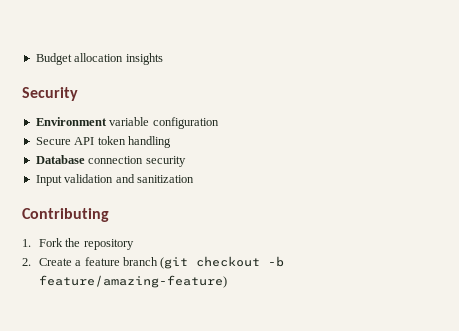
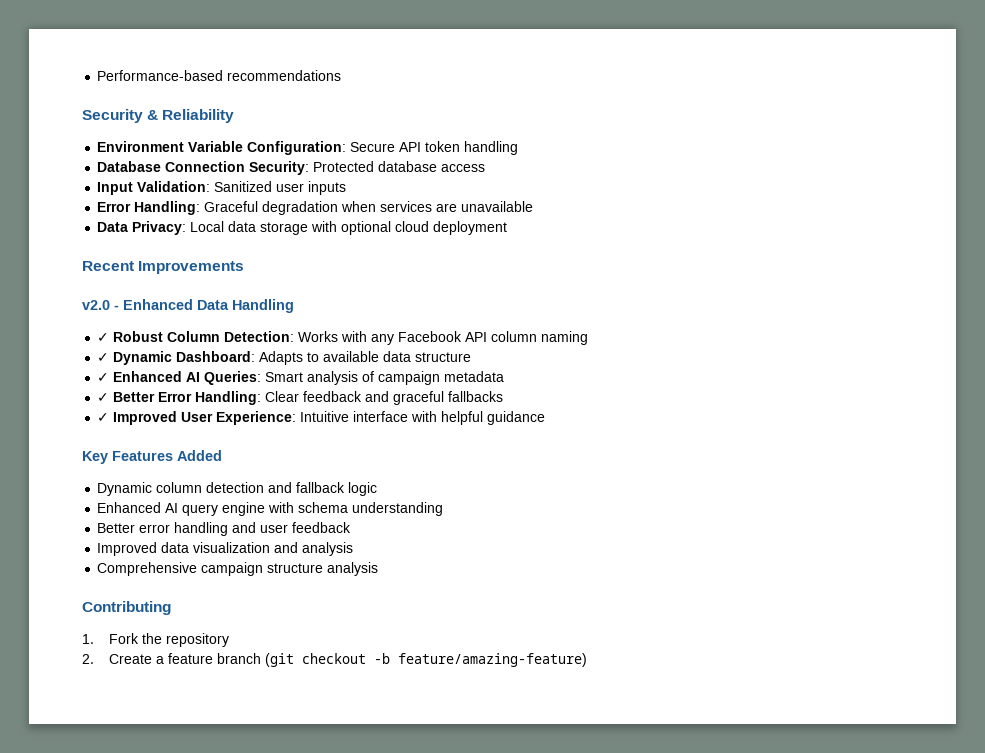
[35,53,163,65] Budget allocation insights -> [97,70,342,81] Performance-based recommendations
(78, 94) none -> [147,109,235,123] & Reliability
[109,117,219,129] variable configuration // -> [188,141,347,155] Variable Configuration:
[88,156,186,167] [35,174,194,186] connection security // Input validation and sanitization -> [165,161,486,175] [97,181,347,195] [97,201,534,215] [97,221,508,235] [82,261,245,274] [82,299,294,313] [97,331,589,345] [97,351,472,365] [97,371,505,385] [97,391,504,405] [97,411,546,425] [82,450,222,464] [97,482,378,496] [97,502,444,516] [97,522,352,536] [97,542,354,556] [97,562,379,576] Connection Security: Protected database access // Input Validation: Sanitized user inputs // Error Handling: Graceful degradation when services are unavailable // Data Privacy: Local data storage with optional cloud deployment // Recent Improvements // v2.0 - Enhanced Data Handling // ✓ Robust Column Detection: Works with any Facebook API column naming // ✓ Dynamic Dashboard: Adapts to available data structure // ✓ Enhanced AI Queries: Smart analysis of campaign metadata // ✓ Better Error Handling: Clear feedback and graceful fallbacks // ✓ Improved User Experience: Intuitive interface with helpful guidance // Key Features Added // Dynamic column detection and fallback logic // Enhanced AI query engine with schema understanding // Better error handling and user feedback // Improved data visualization and analysis // Comprehensive campaign structure analysis

